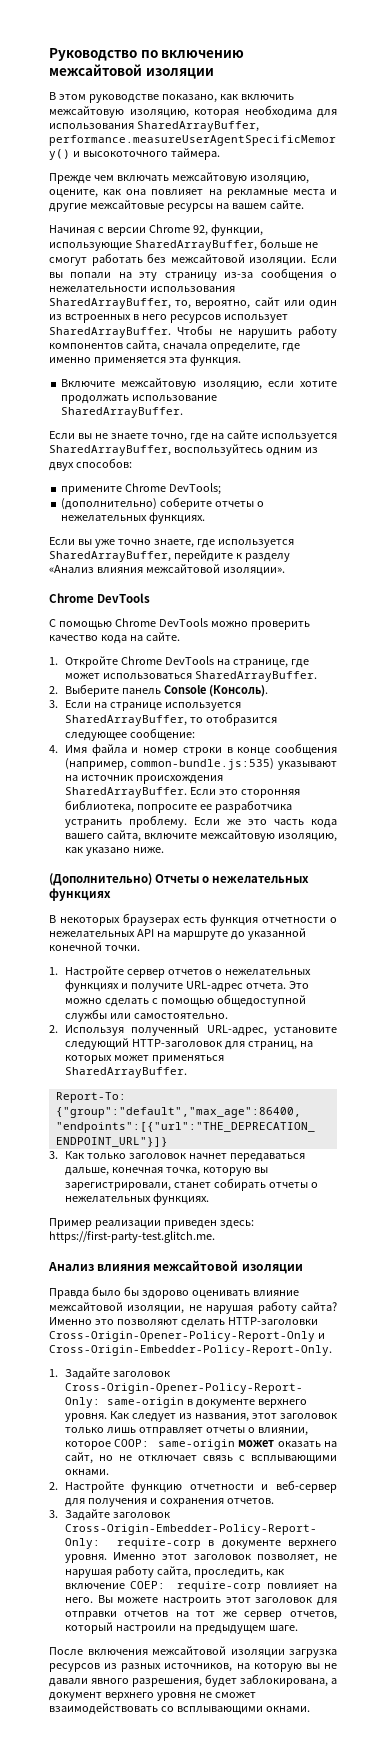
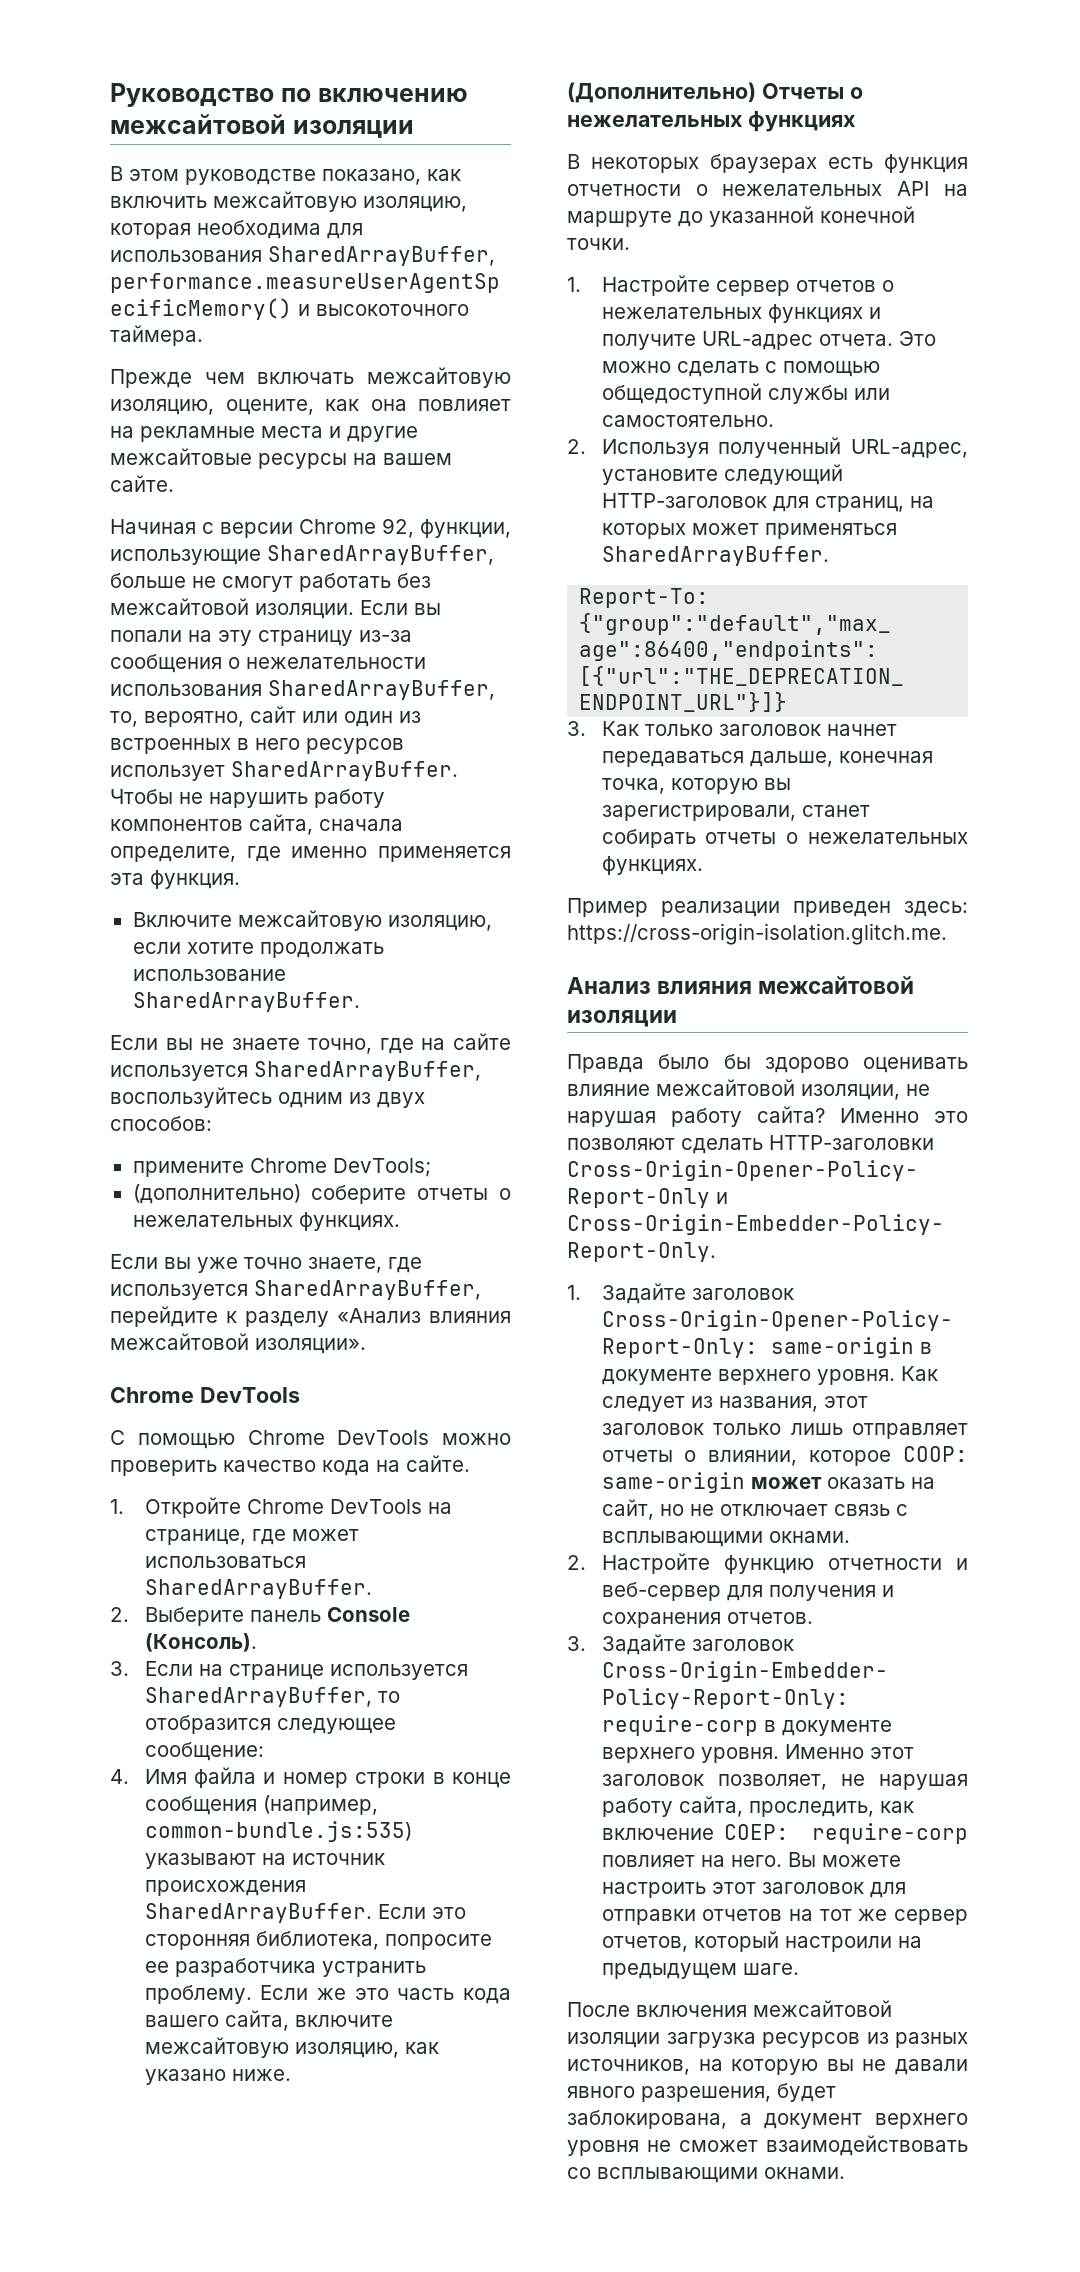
[49,1231,215,1243] https://first-party-test.glitch.me. -> [567,923,947,945] https://cross-origin-isolation.glitch.me.

